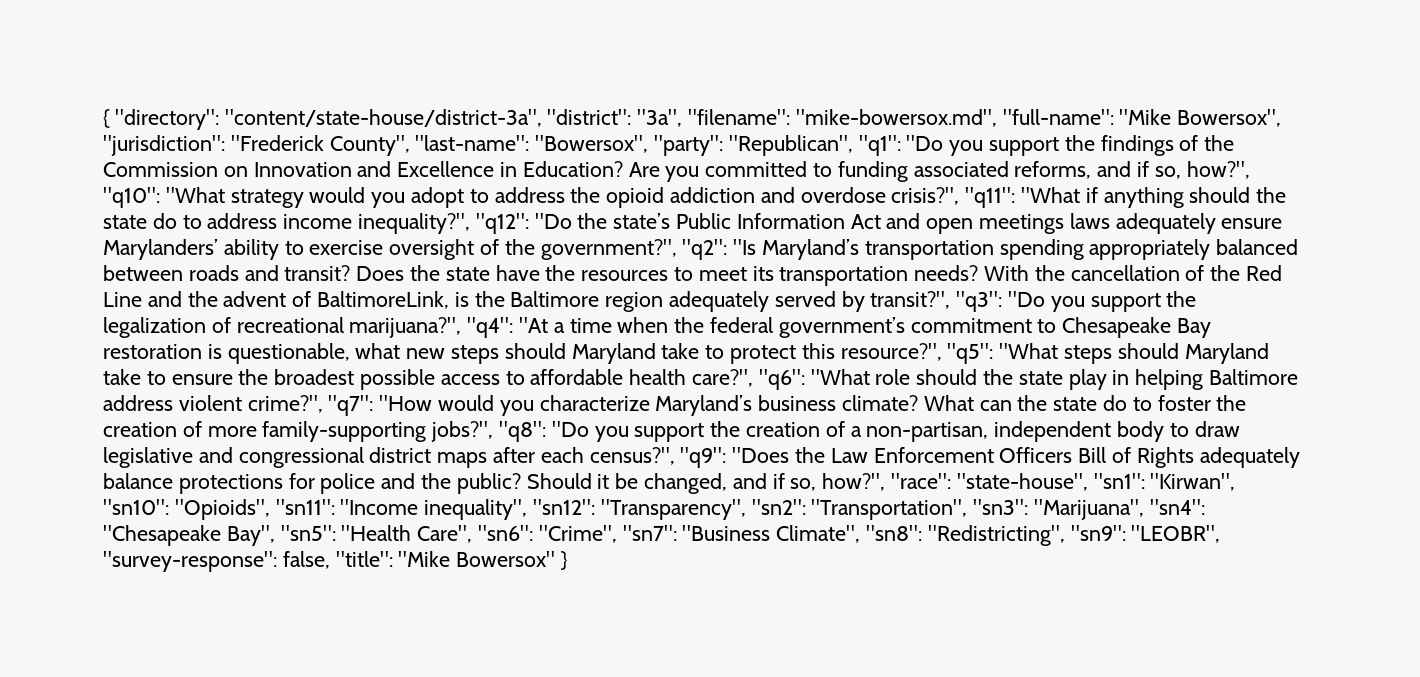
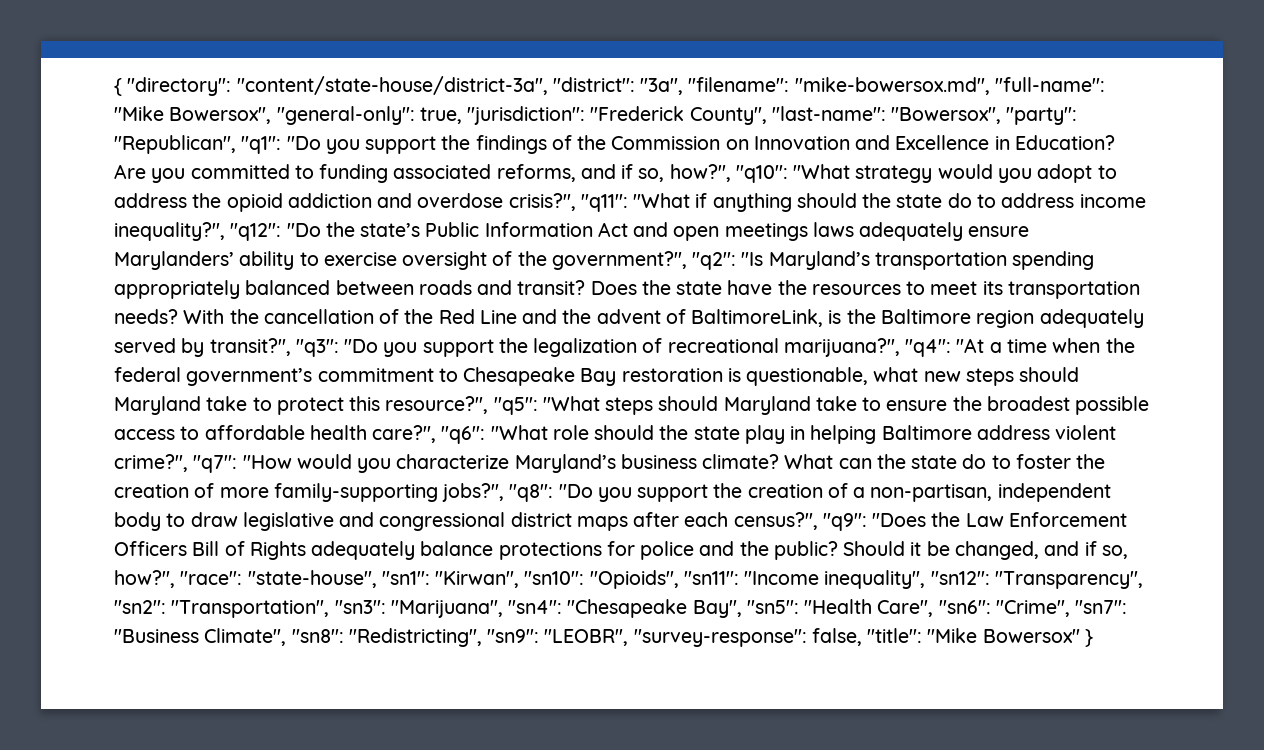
(1282, 118) none -> [276,106,462,125] "general-only": true,

